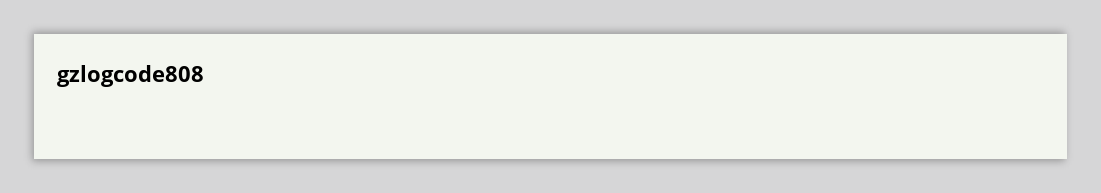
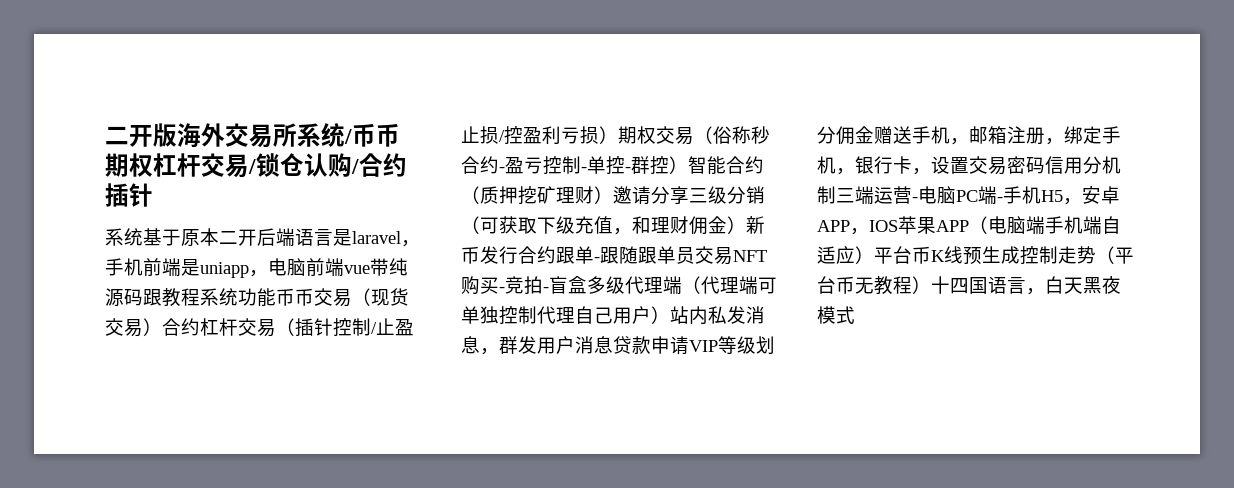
[57,65,204,87] gzlogcode808 -> [105,123,400,148] [105,153,407,178] [105,183,153,207] [105,228,420,247] [105,258,408,278] [105,288,409,307] [105,318,414,337] [461,126,770,145] [461,156,764,175] [461,186,765,205] [461,216,765,235] [461,246,767,265] [461,276,777,295] [461,306,765,325] [461,336,775,355] [817,126,1121,145] [817,156,1121,175] [817,186,1120,205] [817,216,1121,235] [817,246,1134,265] [817,276,1121,295] [817,306,855,324] 二开版海外交易所系统/币币期权杠杆交易/锁仓认购/合约插针 // 系统基于原本二开后端语言是laravel，手机前端是uniapp，电脑前端vue带纯源码跟教程系统功能币币交易（现货交易）合约杠杆交易（插针控制/止盈止损/控盈利亏损）期权交易（俗称秒合约-盈亏控制-单控-群控）智能合约（质押挖矿理财）邀请分享三级分销（可获取下级充值，和理财佣金）新币发行合约跟单-跟随跟单员交易NFT购买-竞拍-盲盒多级代理端（代理端可单独控制代理自己用户）站内私发消息，群发用户消息贷款申请VIP等级划分佣金赠送手机，邮箱注册，绑定手机，银行卡，设置交易密码信用分机制三端运营-电脑PC端-手机H5，安卓APP，IOS苹果APP（电脑端手机端自适应）平台币K线预生成控制走势（平台币无教程）十四国语言，白天黑夜模式

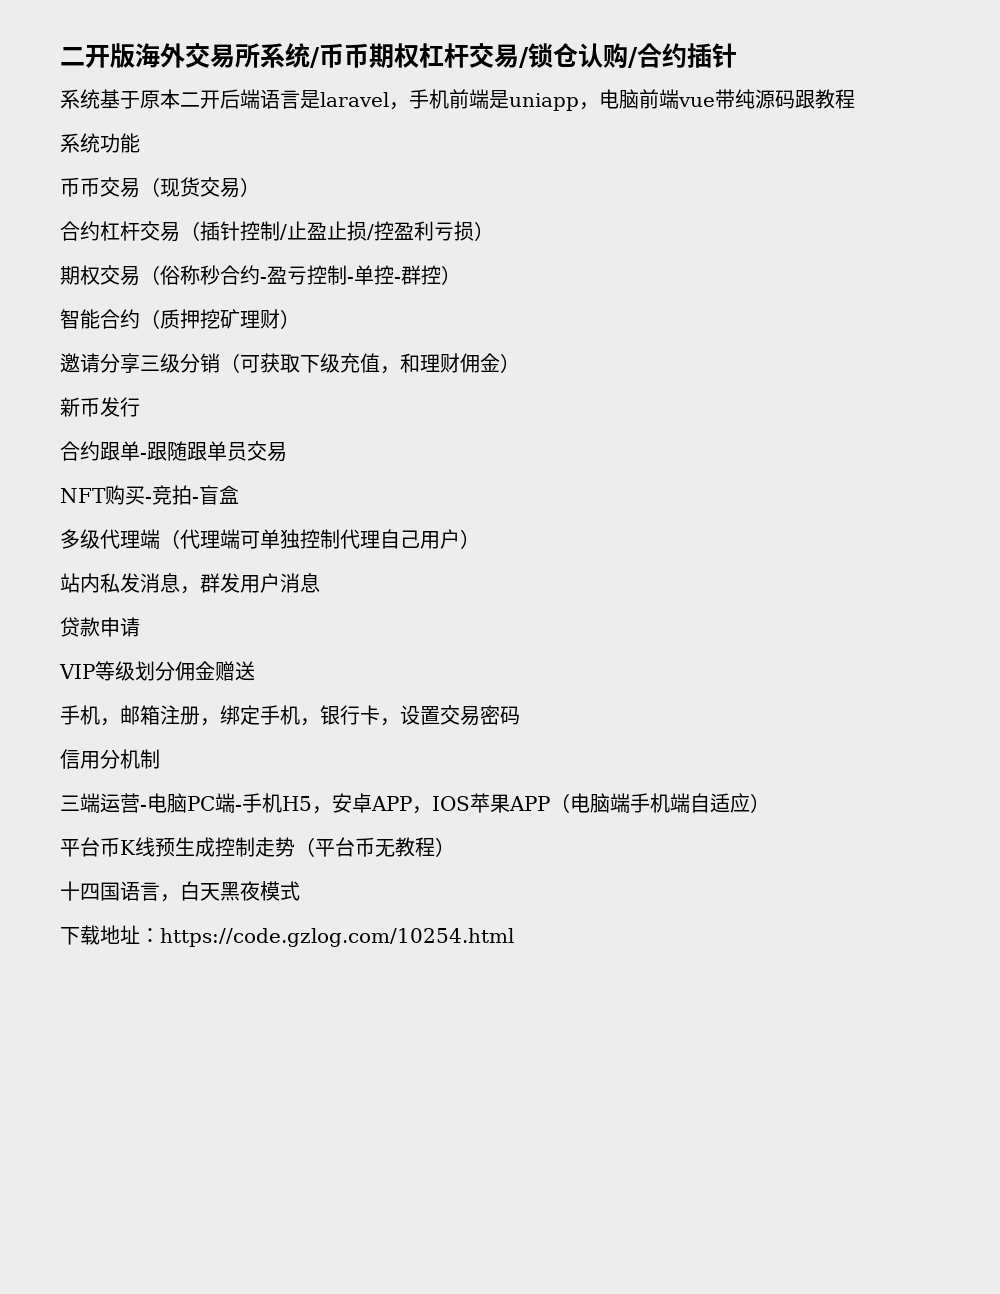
(200, 297) none -> (855, 99) //
(276, 297) none -> (140, 143) //
(162, 327) none -> (260, 187) //
(618, 135) none -> (494, 231) //
(688, 165) none -> (461, 275) //
(613, 195) none -> (300, 319) //
(746, 225) none -> (520, 363) //
(518, 255) none -> (140, 407) //
(733, 256) none -> (287, 452) //
(587, 285) none -> (239, 494) //
(670, 315) none -> (480, 539) //
(613, 345) none -> (320, 583) //
(689, 345) none -> (140, 627) //
(912, 135) none -> (255, 671) //
(1045, 165) none -> (520, 715) //
(836, 195) none -> (160, 759) //
(874, 255) none -> (770, 803) //
(931, 285) none -> (455, 847) //
(855, 315) none -> [60,925,514,947] // 下载地址：https://code.gzlog.com/10254.html

